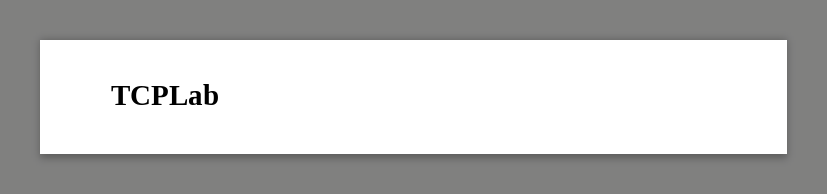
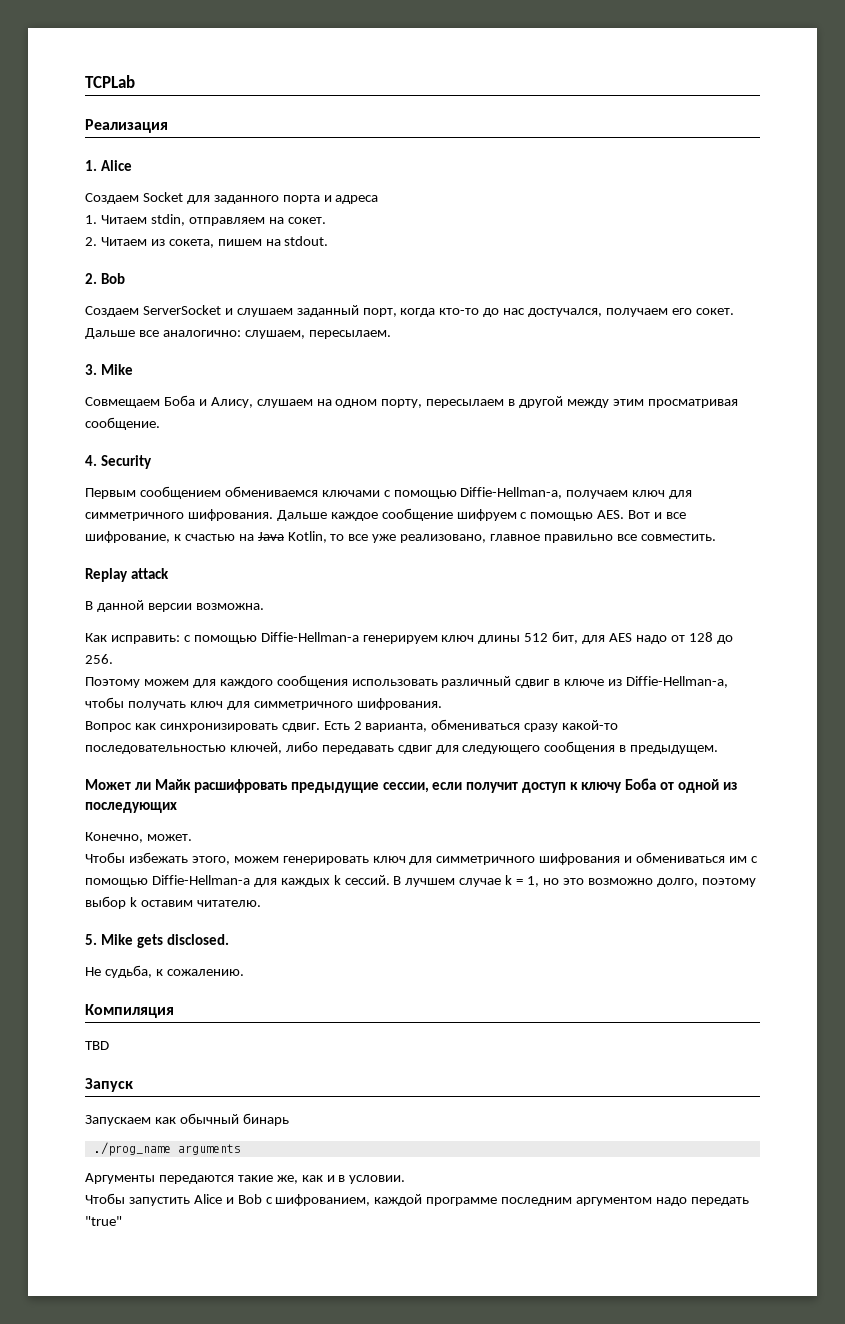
(219, 94) none -> [85,119,168,133] [85,160,133,171] [85,192,379,204] [85,214,326,226] [85,236,329,248] [85,273,126,284] [85,305,734,317] [85,328,391,339] [85,364,134,375] [85,395,738,408] [85,417,160,430] [85,455,153,469] [85,486,693,499] [85,508,687,521] [85,531,716,543] [85,568,169,582] [85,600,264,612] [85,631,733,644] [85,654,113,664] [85,675,729,688] [85,697,442,710] [85,719,619,732] [85,741,719,754] [85,778,737,793] [85,802,177,813] [85,832,192,843] [85,852,758,865] [85,875,756,887] [85,896,261,909] [85,934,230,948] [85,965,244,978] [85,1004,174,1018] [85,1041,109,1050] [85,1078,133,1092] [85,1113,289,1126] [93,1142,241,1156] [85,1173,406,1184] [85,1193,749,1206] [85,1216,122,1226] // Реализация // 1. Alice // Создаем Socket для заданного порта и адреса // 1. Читаем stdin, отправляем на сокет. // 2. Читаем из сокета, пишем на stdout. // 2. Bob // Создаем ServerSocket и слушаем заданный порт, когда кто-то до нас достучался, получаем его сокет. Дальше все аналогично: слушаем, пересылаем. // 3. Mike // Совмещаем Боба и Алису, слушаем на одном порту, пересылаем в другой между этим просматривая сообщение. // 4. Security // Первым сообщением обмениваемся ключами с помощью Diffie-Hellman-а, получаем ключ для симметричного шифрования. Дальше каждое сообщение шифруем с помощью AES. Вот и все шифрование, к счастью на Java Kotlin, то все уже реализовано, главное правильно все совместить. // Replay attack // В данной версии возможна. // Как исправить: с помощью Diffie-Hellman-а генерируем ключ длины 512 бит, для AES надо от 128 до 256. // Поэтому можем для каждого сообщения использовать различный сдвиг в ключе из Diffie-Hellman-а, чтобы получать ключ для симметричного шифрования. // Вопрос как синхронизировать сдвиг. Есть 2 варианта, обмениваться сразу какой-то последовательностью ключей, либо передавать сдвиг для следующего сообщения в предыдущем. // Может ли Майк расшифровать предыдущие сессии, если получит доступ к ключу Боба от одной из последующих // Конечно, может. // Чтобы избежать этого, можем генерировать ключ для симметричного шифрования и обмениваться им с помощью Diffie-Hellman-a для каждых k сессий. В лучшем случае k = 1, но это возможно долго, поэтому выбор k оставим читателю. // 5. Mike gets disclosed. // Не судьба, к сожалению. // Компиляция // TBD // Запуск // Запускаем как обычный бинарь // ./prog_name arguments // Аргументы передаются такие же, как и в условии. // Чтобы запустить Alice и Bob с шифрованием, каждой программе последним аргументом надо передать "true"

